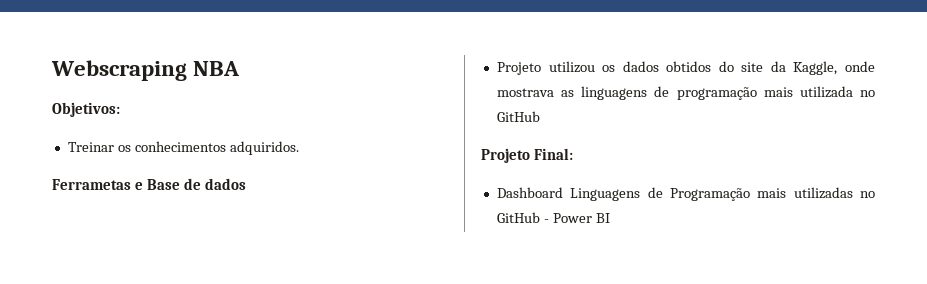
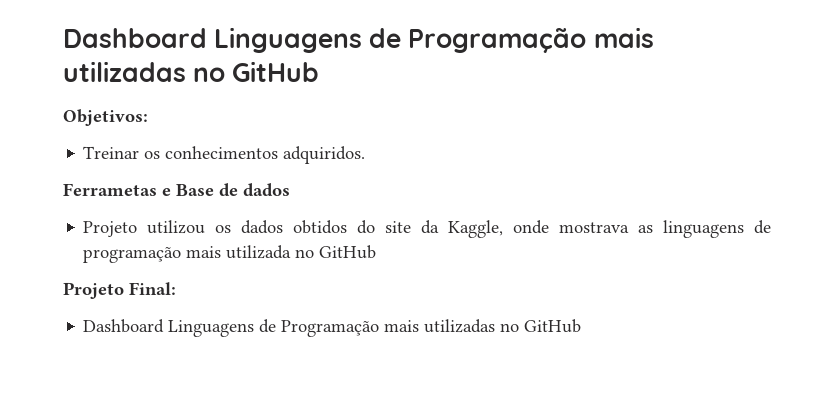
[51,60,241,81] Webscraping NBA -> [63,27,654,53] [63,61,320,82] Dashboard Linguagens de Programação mais utilizadas no GitHub
[543,213,610,223] - Power BI -> (582, 326) none

